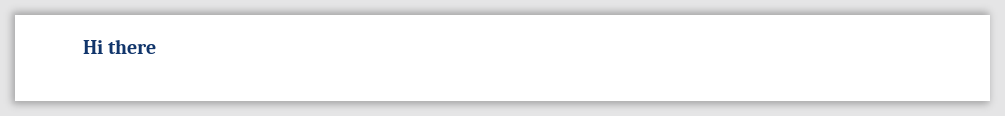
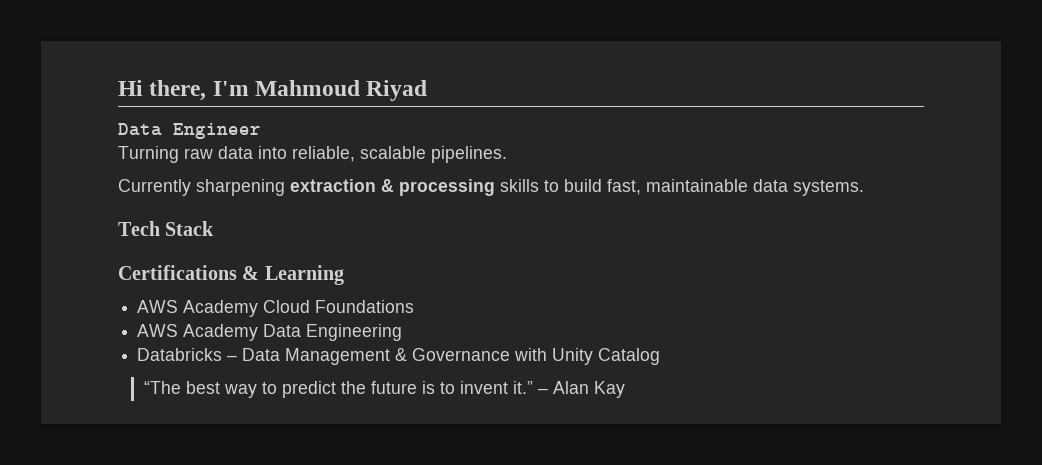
[108,39,157,54] there -> [149,80,428,101] [118,123,261,139] [118,146,507,163] [118,179,864,196] [118,221,215,236] [118,265,344,285] [137,300,415,317] [137,324,403,341] [137,348,661,365] [143,381,625,398] there, I'm Mahmoud Riyad // Data Engineer // Turning raw data into reliable, scalable pipelines. // Currently sharpening extraction & processing skills to build fast, maintainable data systems. // Tech Stack // Certifications & Learning // AWS Academy Cloud Foundations // AWS Academy Data Engineering // Databricks – Data Management & Governance with Unity Catalog // “The best way to predict the future is to invent it.” – Alan Kay

